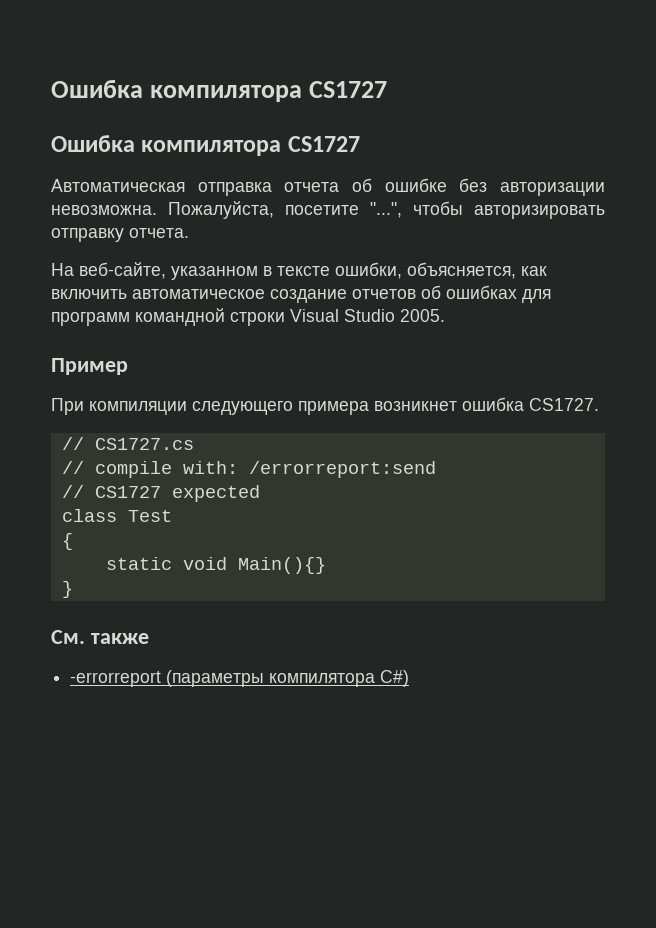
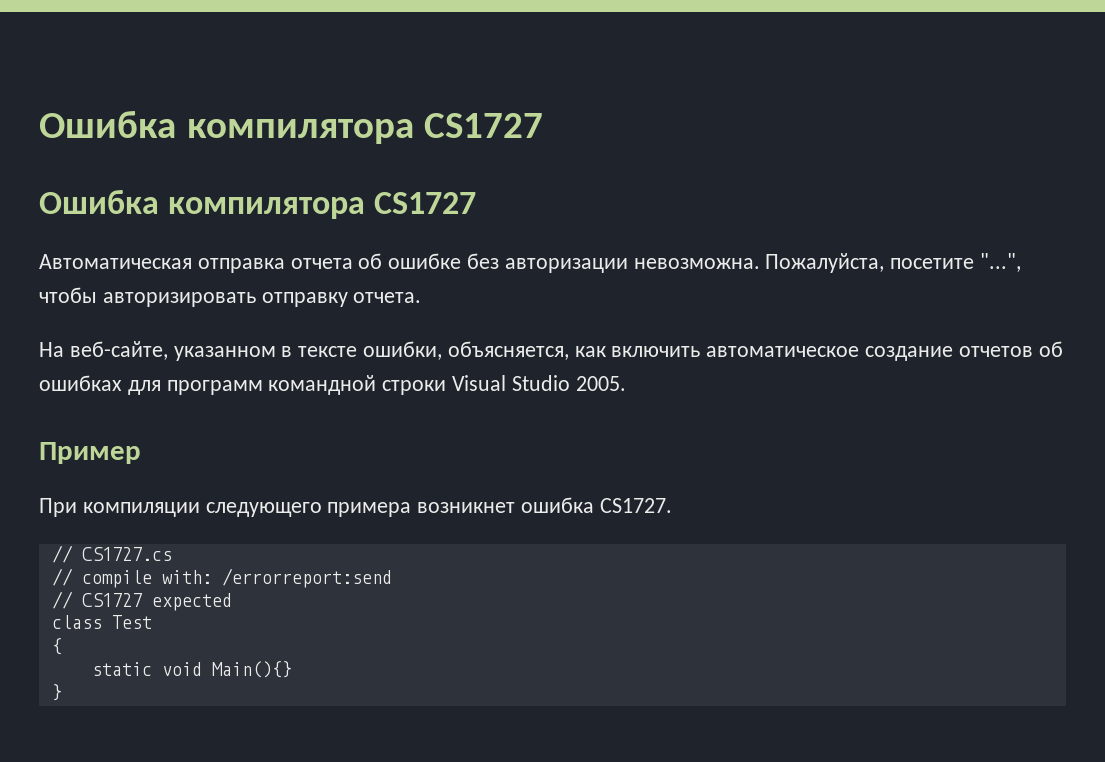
[51,630,149,644] [70,670,410,687] // См. также // -errorreport (параметры компилятора C#) -> (62, 692) none

